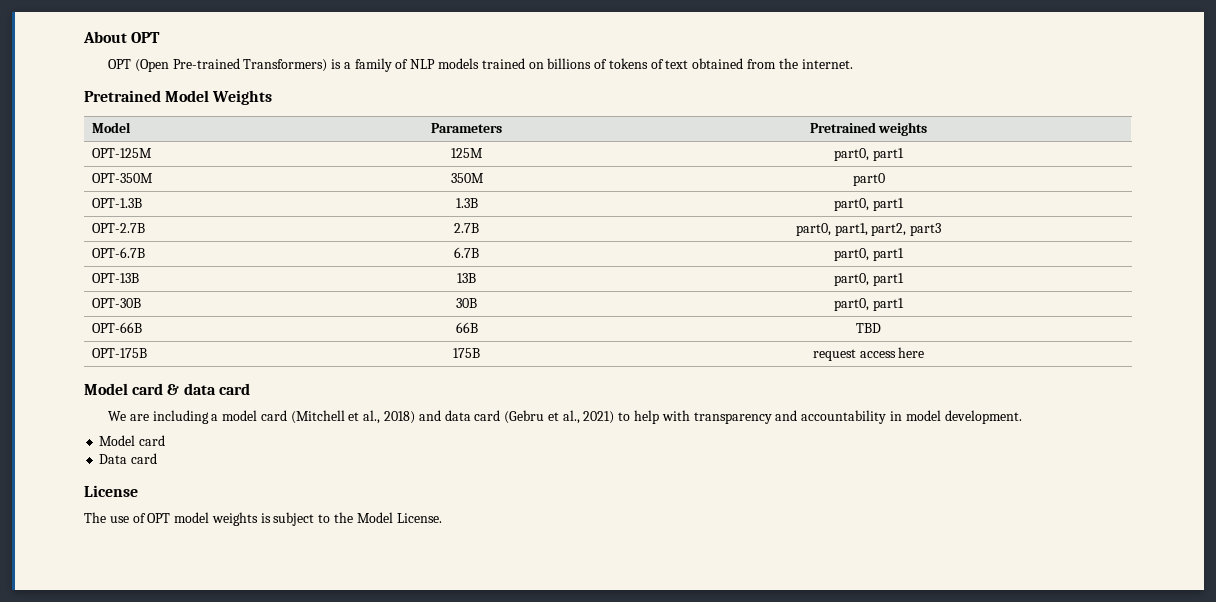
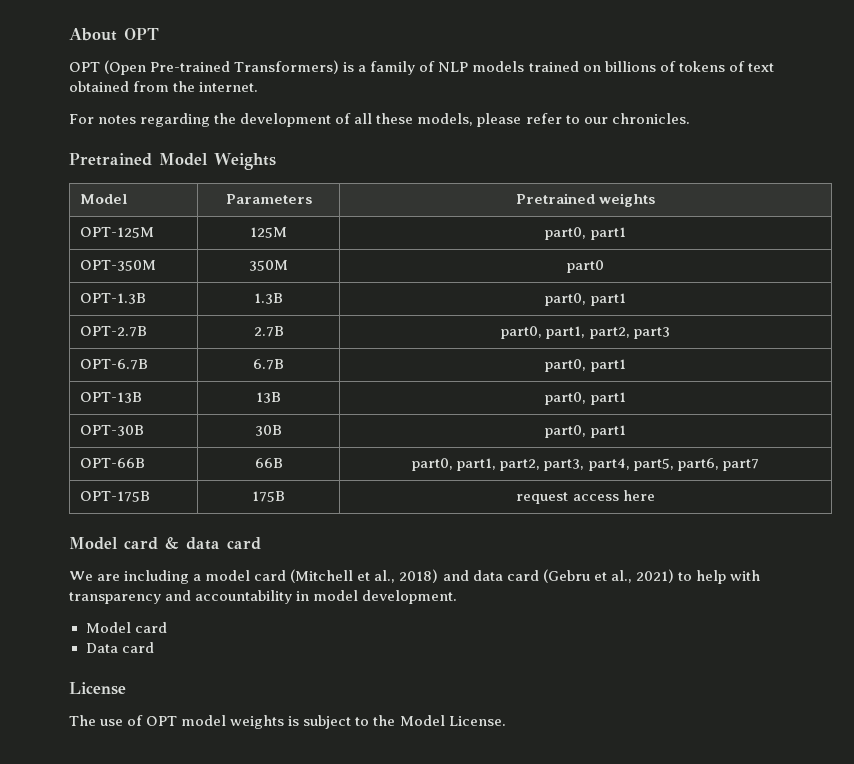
(853, 64) none -> [69,113,690,127] // For notes regarding the development of all these models, please refer to our chronicles.
[856,323,881,333] TBD -> [412,458,759,471] part0, part1, part2, part3, part4, part5, part6, part7

